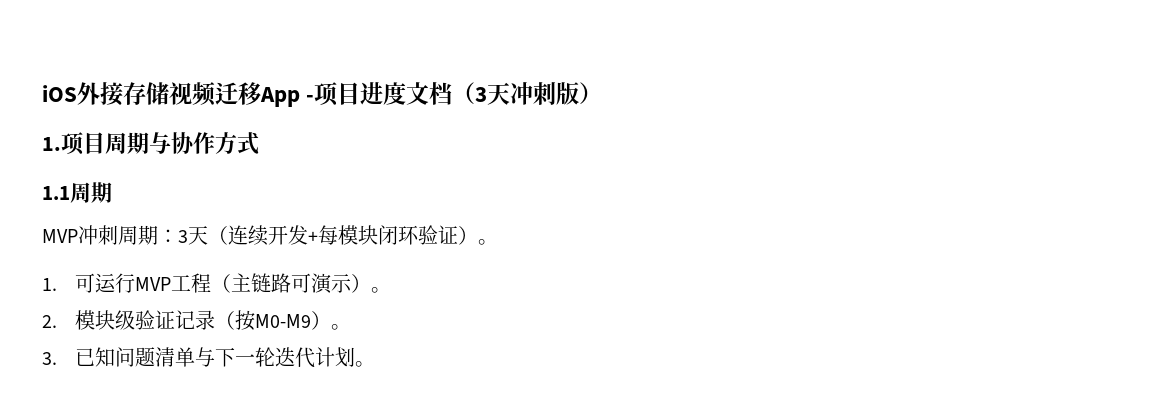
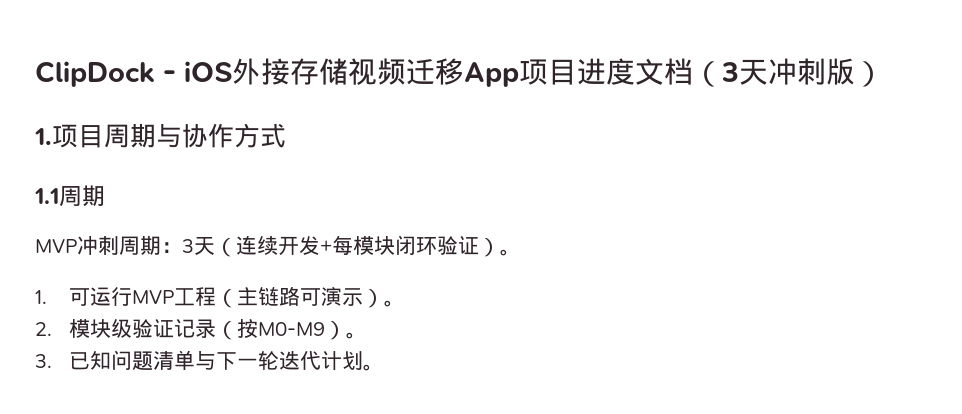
(42, 93) none -> [35,61,176,87] ClipDock -
[306,95,315,102] - -> (519, 74) none

